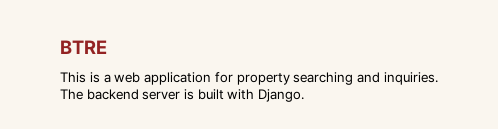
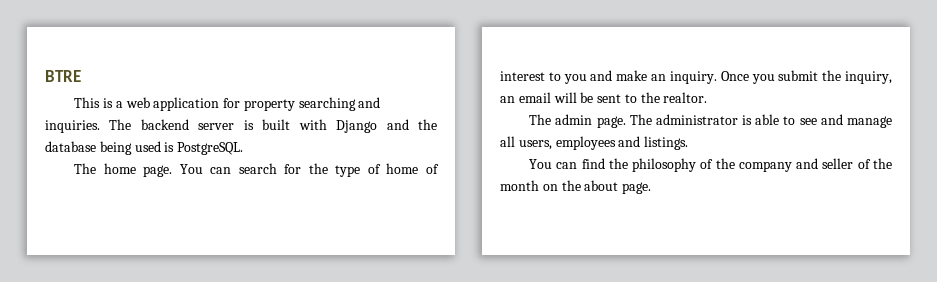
[257,89,304,102] Django. -> [336,119,438,133] [45,141,244,155] [74,163,440,177] [500,70,892,84] [500,92,708,103] [529,114,892,128] [500,136,689,150] [529,158,892,172] [500,180,652,194] Django and the database being used is PostgreSQL. // The home page. You can search for the type of home of interest to you and make an inquiry. Once you submit the inquiry, an email will be sent to the realtor. // The admin page. The administrator is able to see and manage all users, employees and listings. // You can find the philosophy of the company and seller of the month on the about page.

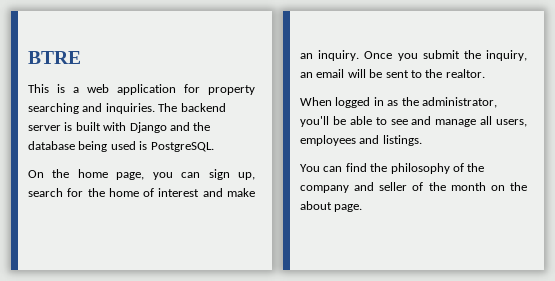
[74,163,232,177] The home page. You can -> [28,169,255,180] On the home page, you can sign up,
[335,164,381,177] type of -> (105, 192) none
[548,72,587,84] to you -> (200, 192) none
[529,114,753,128] The admin page. The administrator is -> [300,97,497,108] [300,116,346,127] When logged in as the administrator, you'll be

